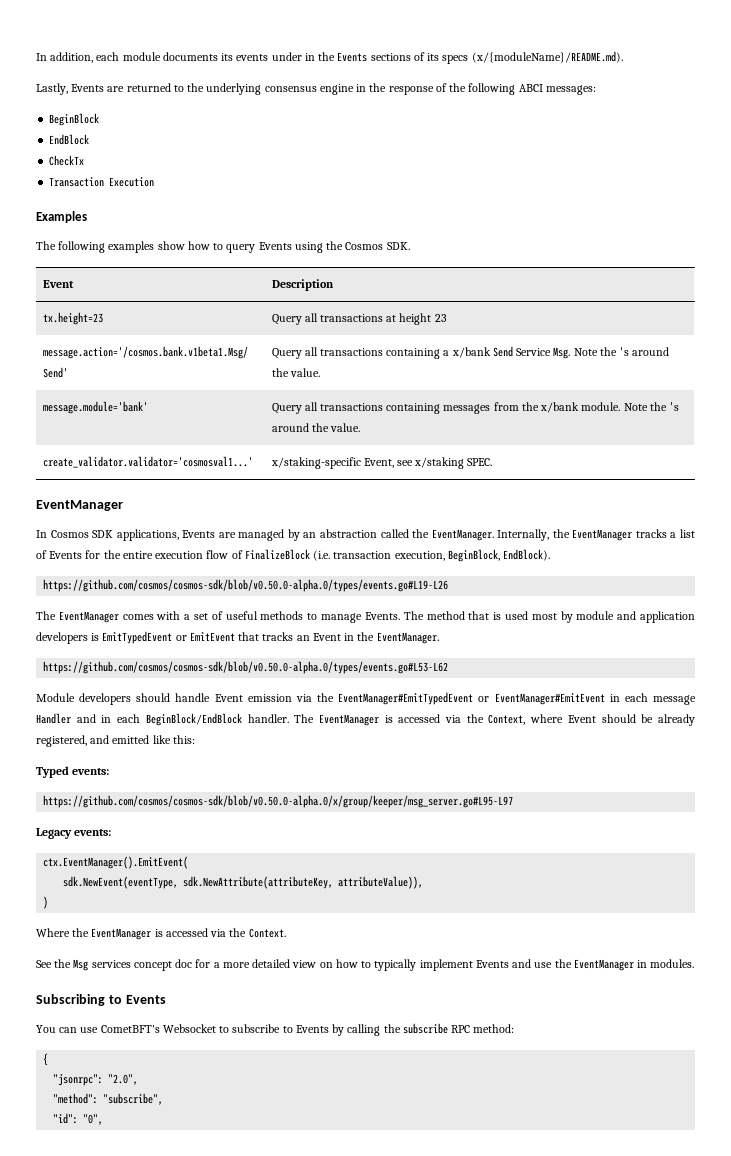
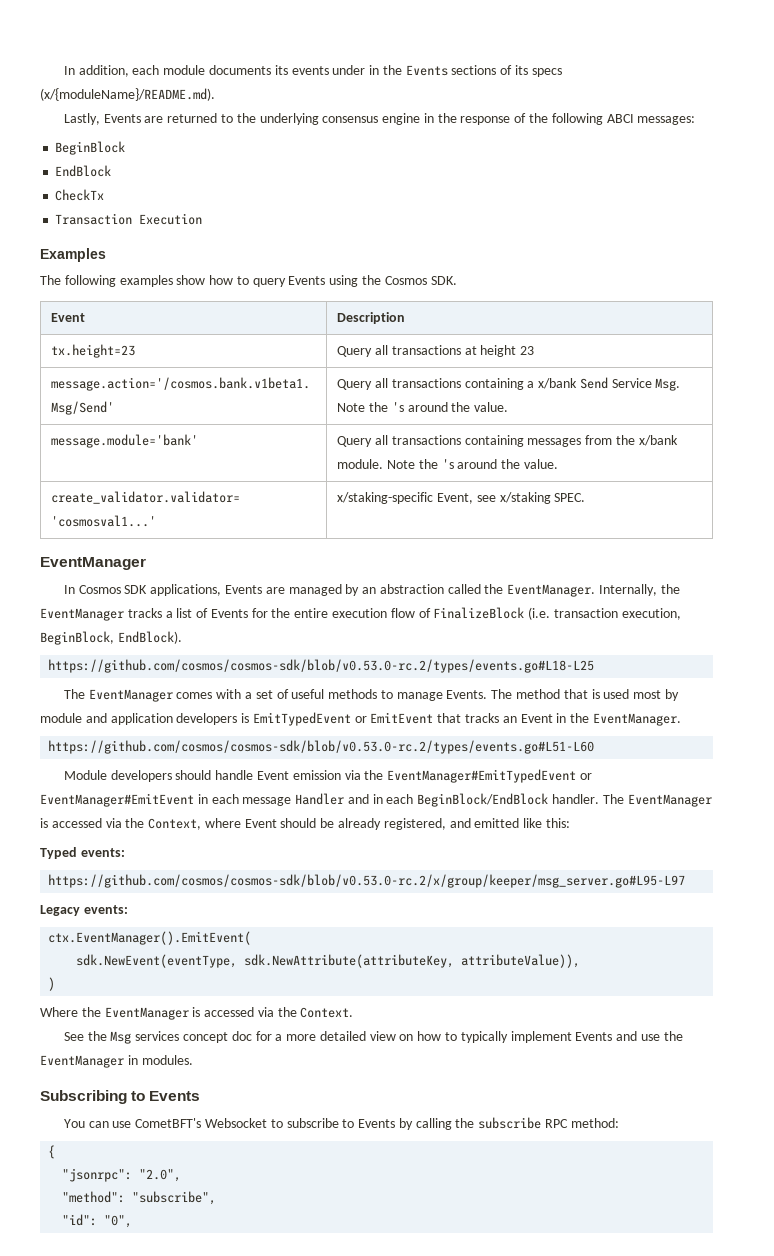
[43,579,449,592] https://github.com/cosmos/cosmos-sdk/blob/v0.50.0-alpha.0/types/events.go#L19-L26 -> [48,659,595,673] https://github.com/cosmos/cosmos-sdk/blob/v0.53.0-rc.2/types/events.go#L18-L25
[43,661,449,674] https://github.com/cosmos/cosmos-sdk/blob/v0.50.0-alpha.0/types/events.go#L53-L62 -> [48,740,595,754] https://github.com/cosmos/cosmos-sdk/blob/v0.53.0-rc.2/types/events.go#L51-L60
[43,795,514,808] https://github.com/cosmos/cosmos-sdk/blob/v0.50.0-alpha.0/x/group/keeper/msg_server.go#L95-L97 -> [48,874,686,888] https://github.com/cosmos/cosmos-sdk/blob/v0.53.0-rc.2/x/group/keeper/msg_server.go#L95-L97

